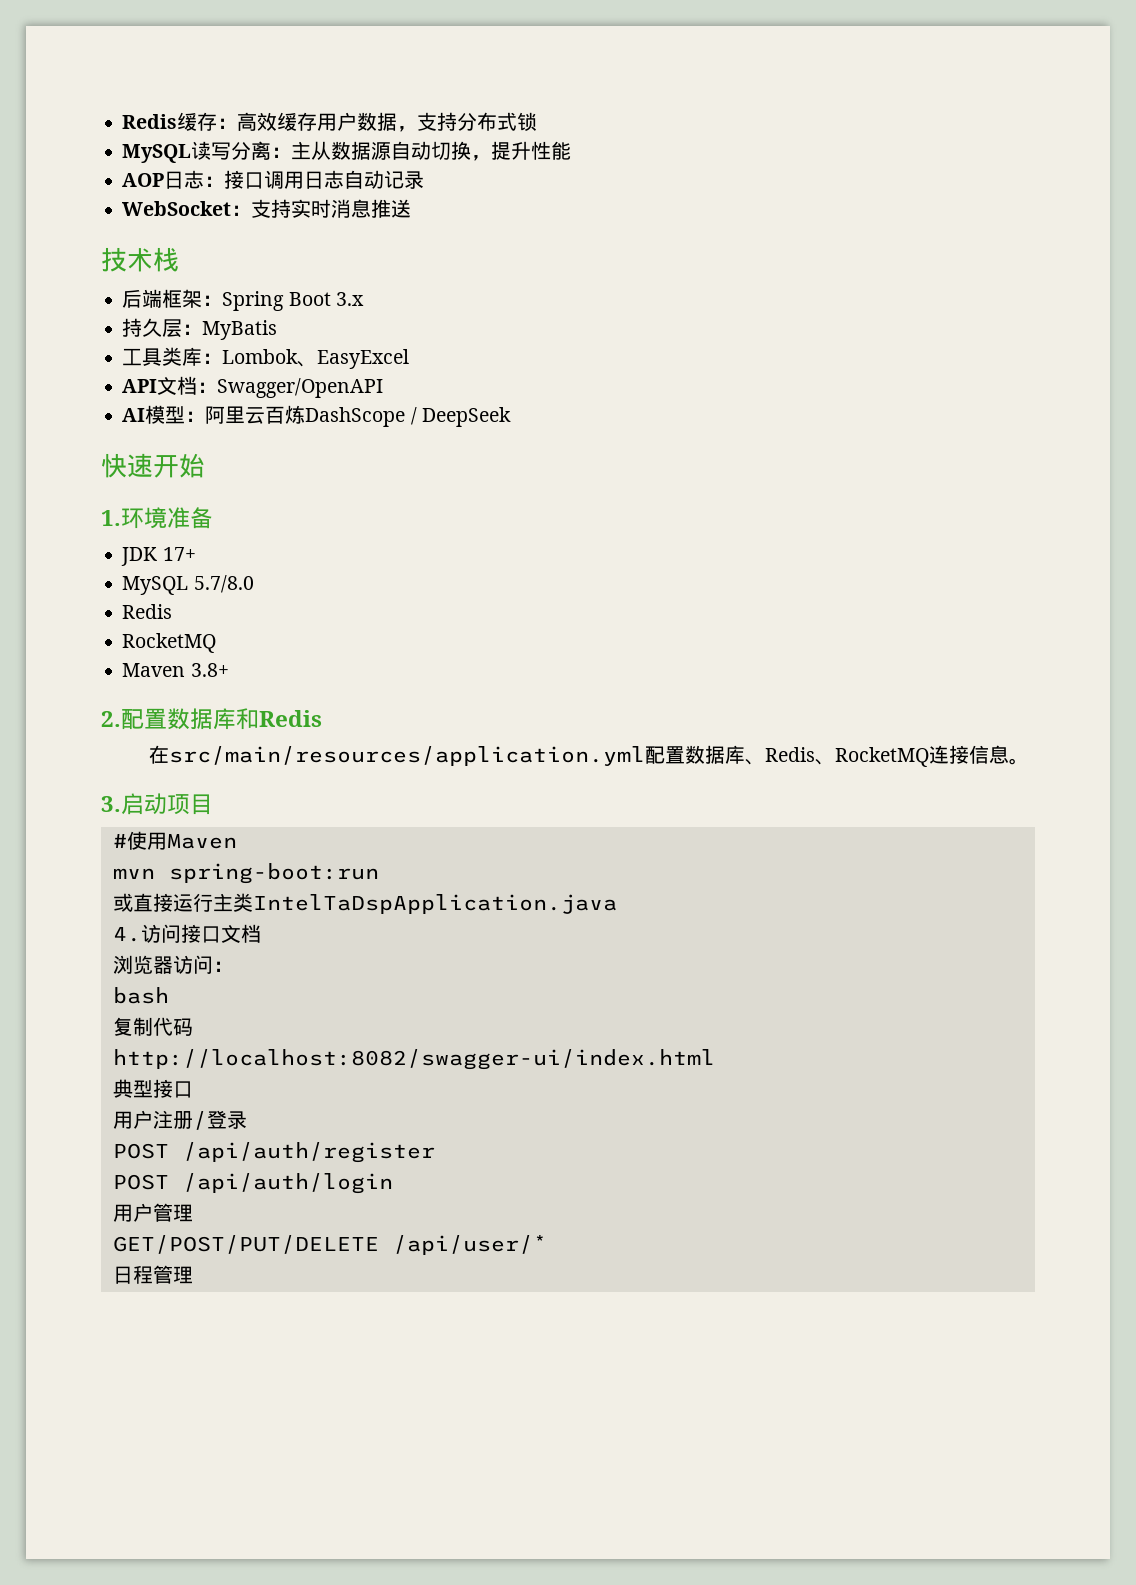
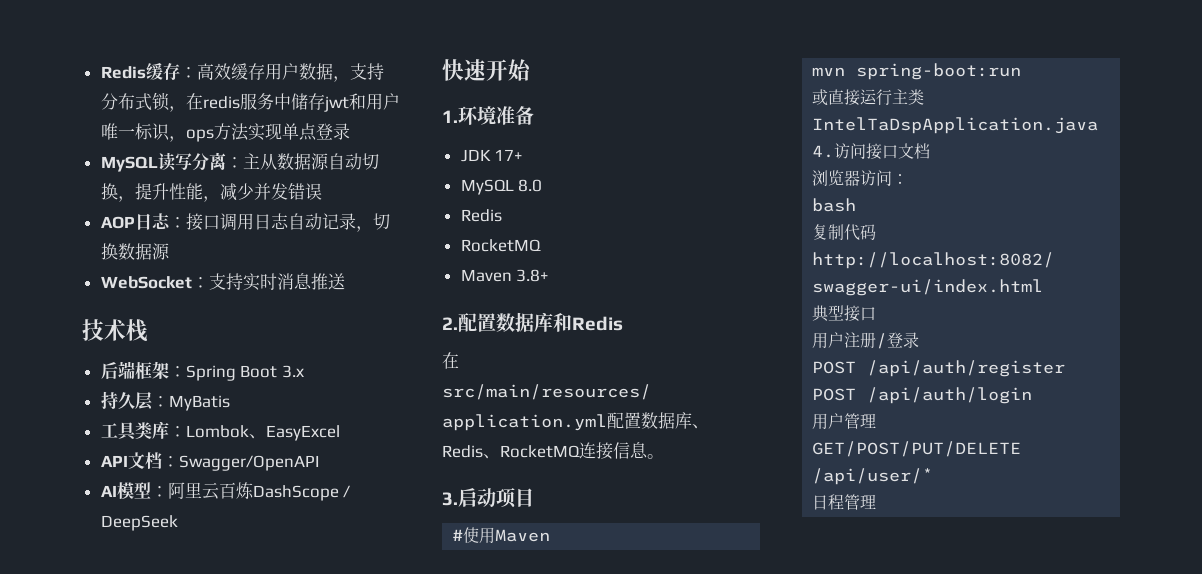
(538, 121) none -> [168,93,400,112] [100,123,350,142] ，在redis服务中储存jwt和用户唯一标识，ops方法实现单点登录
(572, 150) none -> [202,183,322,202] ，减少并发错误
(425, 180) none -> [355,213,390,232] [100,243,170,260] ，切换数据源
[193,575,254,593] 5.7/8.0 -> [518,179,543,192] 8.0

